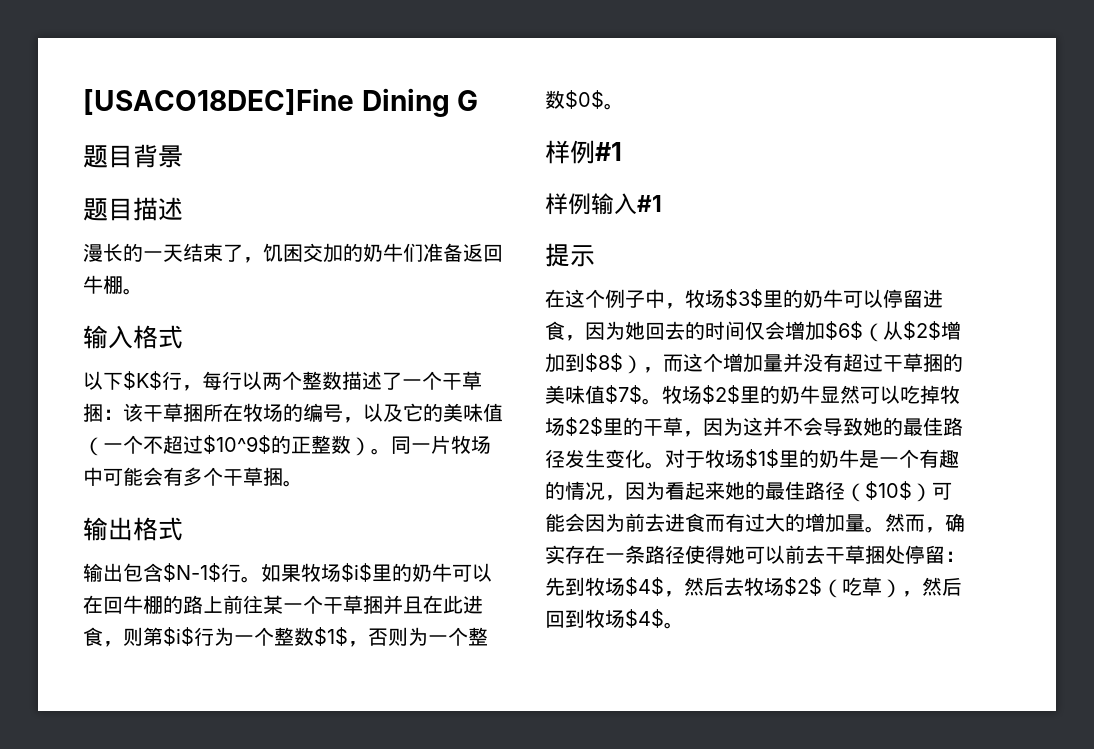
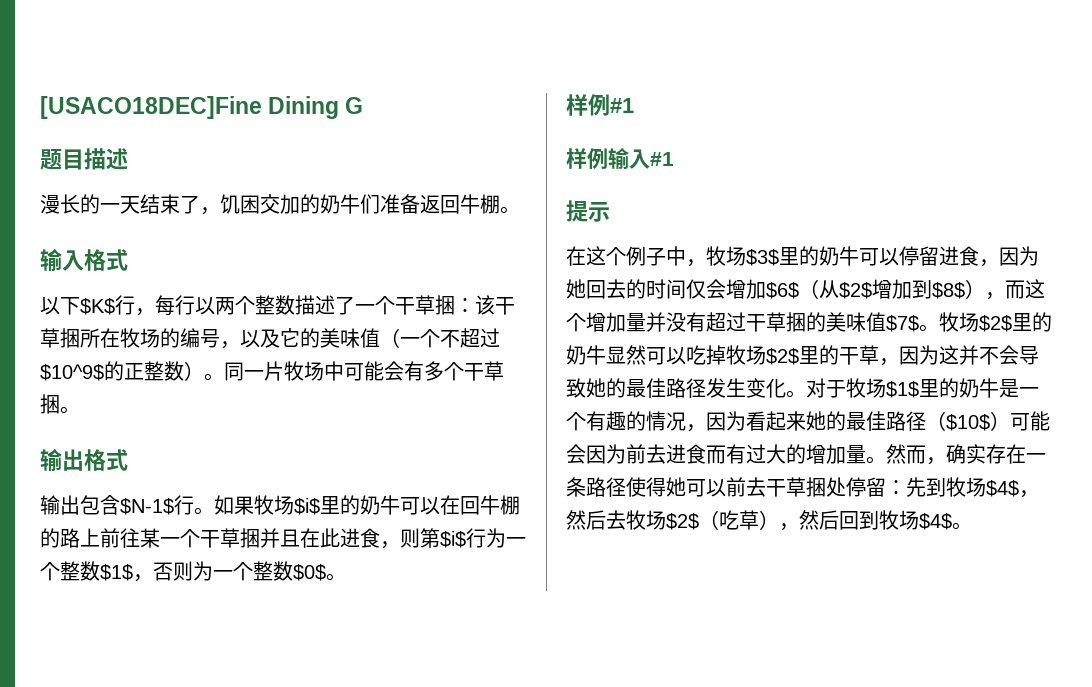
[83,144,183,168] // 题目背景 -> (364, 105) none

